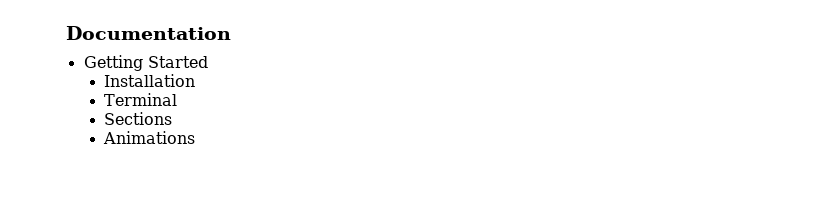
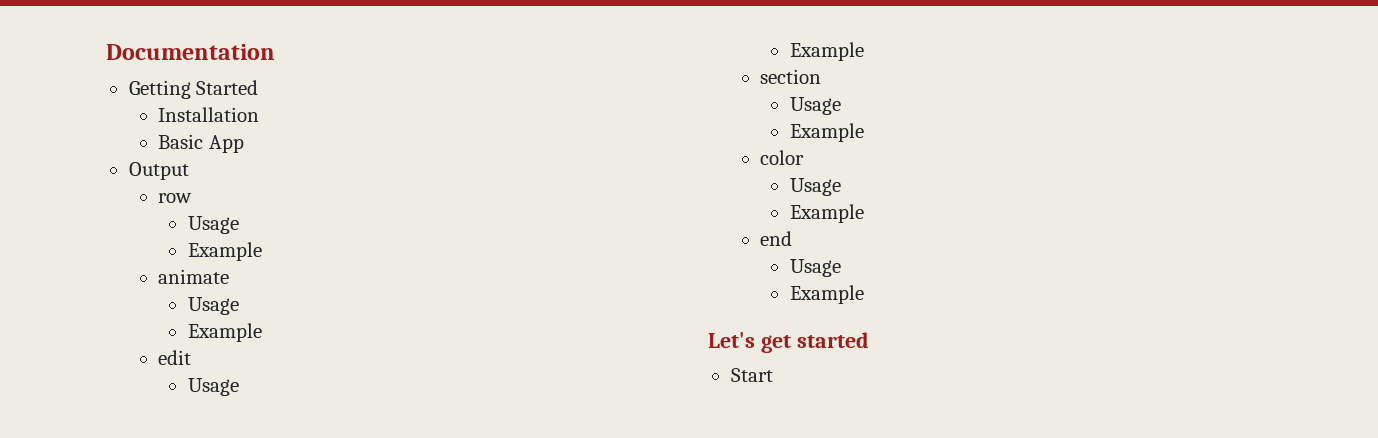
[103,93,177,106] [103,112,172,125] [102,131,195,144] Terminal // Sections // Animations -> [158,134,244,153] [128,162,189,180] [158,193,193,203] [187,216,239,234] [187,242,262,261] [158,269,230,284] [187,297,239,315] [187,323,262,342] [158,350,192,365] [187,378,239,396] [789,42,864,61] [760,69,822,84] [789,97,841,115] [789,123,864,142] [760,150,805,165] [789,178,841,196] [789,204,864,223] [760,231,793,246] [789,259,841,277] [789,285,864,304] [708,332,869,353] [730,368,773,382] Basic App // Output // row // Usage // Example // animate // Usage // Example // edit // Usage // Example // section // Usage // Example // color // Usage // Example // end // Usage // Example // Let's get started // Start

